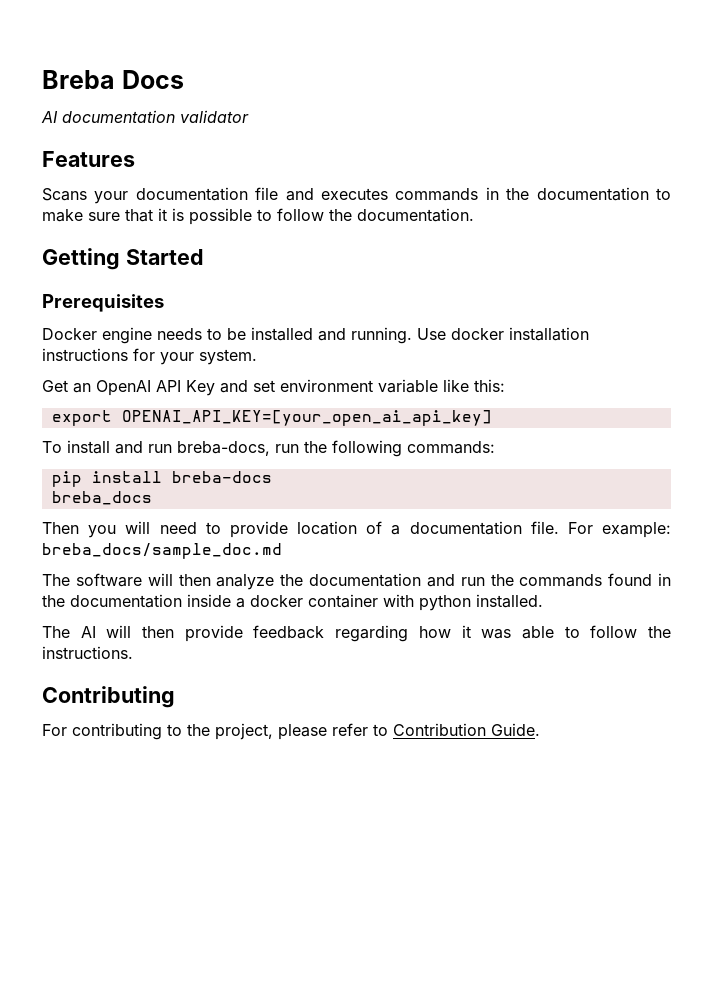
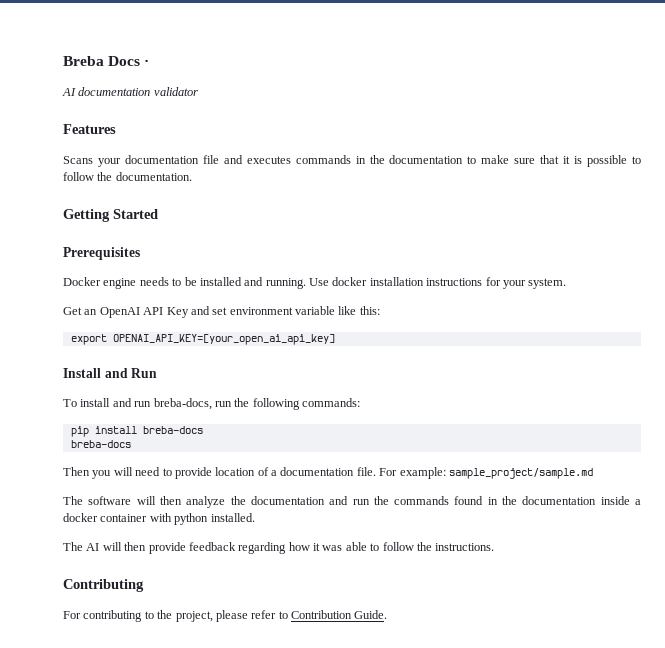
(184, 79) none -> [144,59,150,66] ·
(492, 418) none -> [63,368,158,378] // Install and Run
[51,491,152,505] breba_docs -> [70,440,131,448] breba-docs
[42,543,282,559] breba_docs/sample_doc.md -> [448,468,593,479] sample_project/sample.md

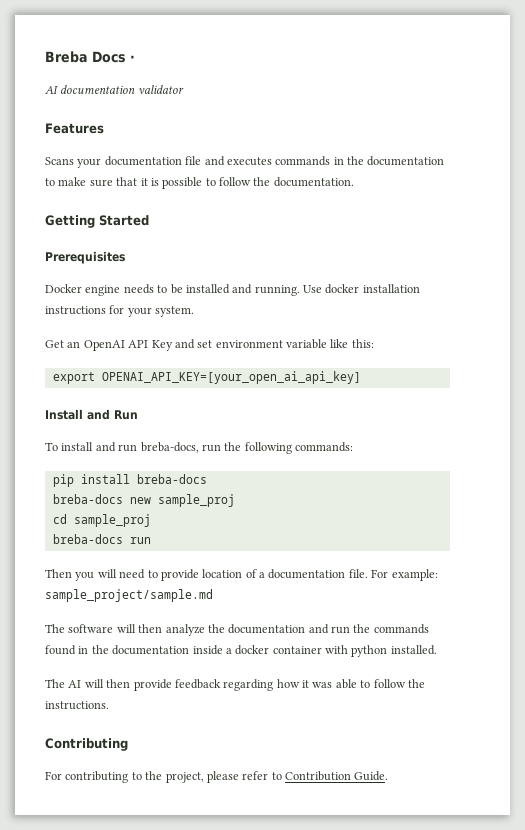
(131, 444) none -> [129,494,235,507] [52,514,151,527] [52,534,151,544] new sample_proj // cd sample_proj // breba-docs run

